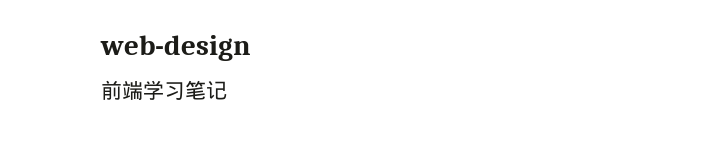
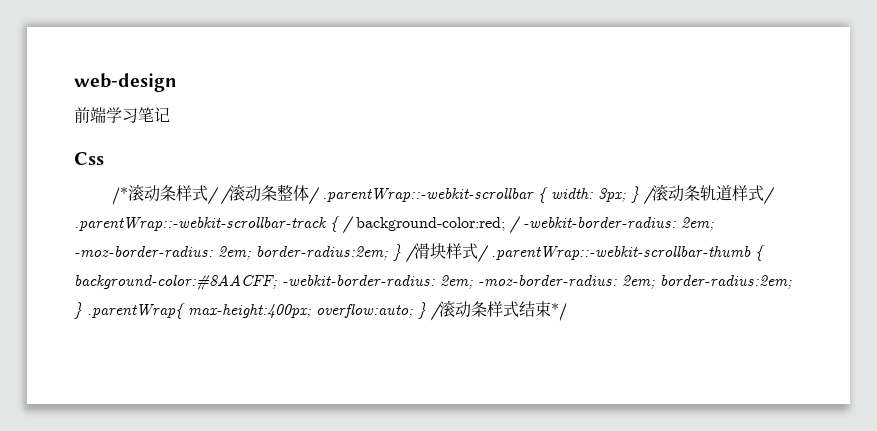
(227, 90) none -> [74,152,104,165] [111,184,774,205] [74,216,714,234] [74,243,765,263] [74,274,792,290] [74,300,567,321] // Css // /*滚动条样式/ /滚动条整体/ .parentWrap::-webkit-scrollbar { width: 3px; } /滚动条轨道样式/ .parentWrap::-webkit-scrollbar-track { / background-color:red; / -webkit-border-radius: 2em; -moz-border-radius: 2em; border-radius:2em; } /滑块样式/ .parentWrap::-webkit-scrollbar-thumb { background-color:#8AACFF; -webkit-border-radius: 2em; -moz-border-radius: 2em; border-radius:2em; } .parentWrap{ max-height:400px; overflow:auto; } /滚动条样式结束*/

